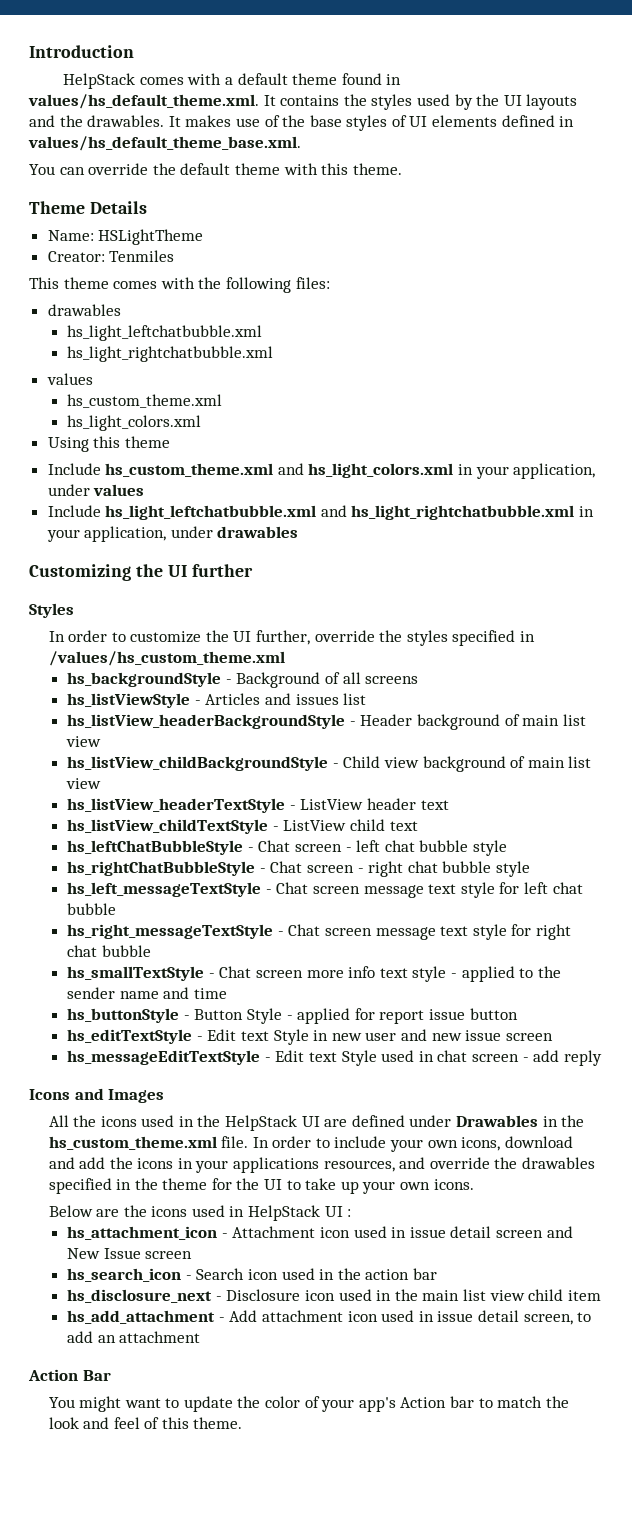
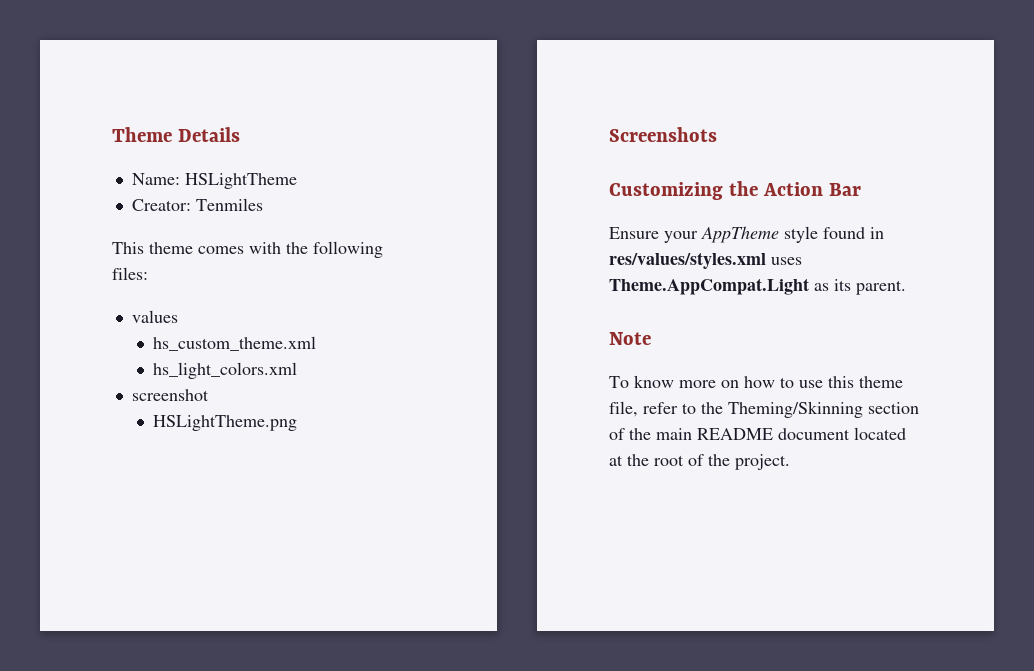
[29,45,134,58] [63,73,402,89] [28,94,578,110] [29,115,575,131] [28,136,301,151] [29,163,402,175] Introduction // HelpStack comes with a default theme found in values/hs_default_theme.xml. It contains the styles used by the UI layouts and the drawables. It makes use of the base styles of UI elements defined in values/hs_default_theme_base.xml. // You can override the default theme with this theme. // -> (112, 134) none
[47,304,121,316] [67,325,263,341] [67,346,274,362] // drawables // hs_light_leftchatbubble.xml // hs_light_rightchatbubble.xml -> (148, 273) none
[47,436,170,452] [47,463,596,479] [47,484,145,496] [47,505,595,520] [46,526,299,542] [29,564,253,581] [29,603,74,618] [48,630,536,646] [48,651,285,666] [67,672,419,688] [67,693,367,708] [67,714,586,730] [66,736,102,747] [67,756,592,772] [66,778,102,789] [67,798,449,813] [67,819,418,834] [67,840,507,856] [67,861,530,877] [67,882,583,898] [67,903,117,915] [67,924,571,940] [67,945,151,957] [67,966,561,982] [67,987,227,999] [67,1008,518,1024] [67,1029,553,1045] [67,1050,602,1066] [29,1088,165,1103] [48,1115,585,1131] [48,1136,573,1152] [48,1157,596,1173] [48,1178,474,1194] [48,1205,352,1221] [67,1226,573,1240] [67,1248,193,1259] [67,1268,437,1282] [67,1289,601,1303] [67,1310,592,1325] [67,1331,201,1343] [28,1369,111,1381] [48,1396,569,1412] [48,1417,243,1429] Using this theme // Include hs_custom_theme.xml and hs_light_colors.xml in your application, under values // Include hs_light_leftchatbubble.xml and hs_light_rightchatbubble.xml in your application, under drawables // Customizing the UI further // Styles // In order to customize the UI further, override the styles specified in /values/hs_custom_theme.xml // hs_backgroundStyle - Background of all screens // hs_listViewStyle - Articles and issues list // hs_listView_headerBackgroundStyle - Header background of main list view // hs_listView_childBackgroundStyle - Child view background of main list view // hs_listView_headerTextStyle - ListView header text // hs_listView_childTextStyle - ListView child text // hs_leftChatBubbleStyle - Chat screen - left chat bubble style // hs_rightChatBubbleStyle - Chat screen - right chat bubble style // hs_left_messageTextStyle - Chat screen message text style for left chat bubble // hs_right_messageTextStyle - Chat screen message text style for right chat bubble // hs_smallTextStyle - Chat screen more info text style - applied to the sender name and time // hs_buttonStyle - Button Style - applied for report issue button // hs_editTextStyle - Edit text Style in new user and new issue screen // hs_messageEditTextStyle - Edit text Style used in chat screen - add reply // Icons and Images // All the icons used in the HelpStack UI are defined under Drawables in the hs_custom_theme.xml file. In order to include your own icons, download and add the icons in your applications resources, and override the drawables specified in the theme for the UI to take up your own icons. // Below are the icons used in HelpStack UI : // hs_attachment_icon - Attachment icon used in issue detail screen and New Issue screen // hs_search_icon - Search icon used in the action bar // hs_disclosure_next - Disclosure icon used in the main list view child item // hs_add_attachment - Add attachment icon used in issue detail screen, to add an attachment // Action Bar // You might want to update the color of your app's Action bar to match the look and feel of this theme. -> [131,389,209,401] [152,415,297,431] [609,127,717,142] [609,181,861,200] [609,226,884,243] [609,252,802,269] [609,278,906,295] [609,332,651,345] [609,375,903,388] [609,401,919,418] [609,427,906,440] [609,454,790,470] screenshot // HSLightTheme.png // Screenshots // Customizing the Action Bar // Ensure your AppTheme style found in res/values/styles.xml uses Theme.AppCompat.Light as its parent. // Note // To know more on how to use this theme file, refer to the Theming/Skinning section of the main README document located at the root of the project.

